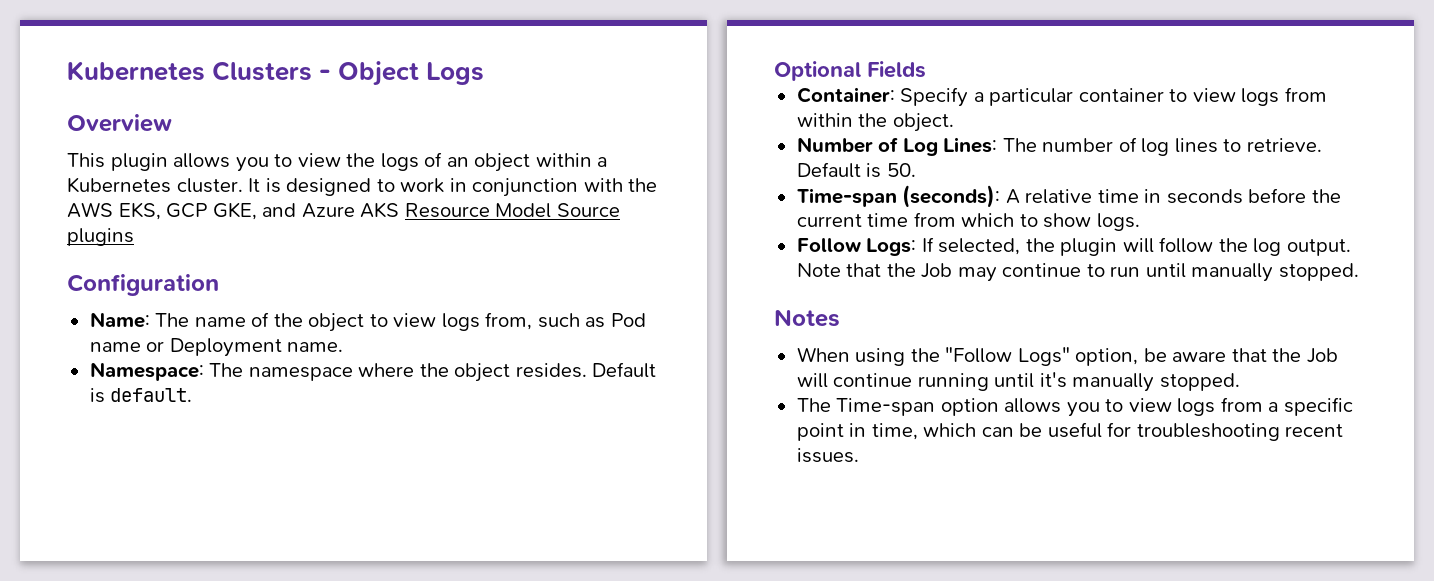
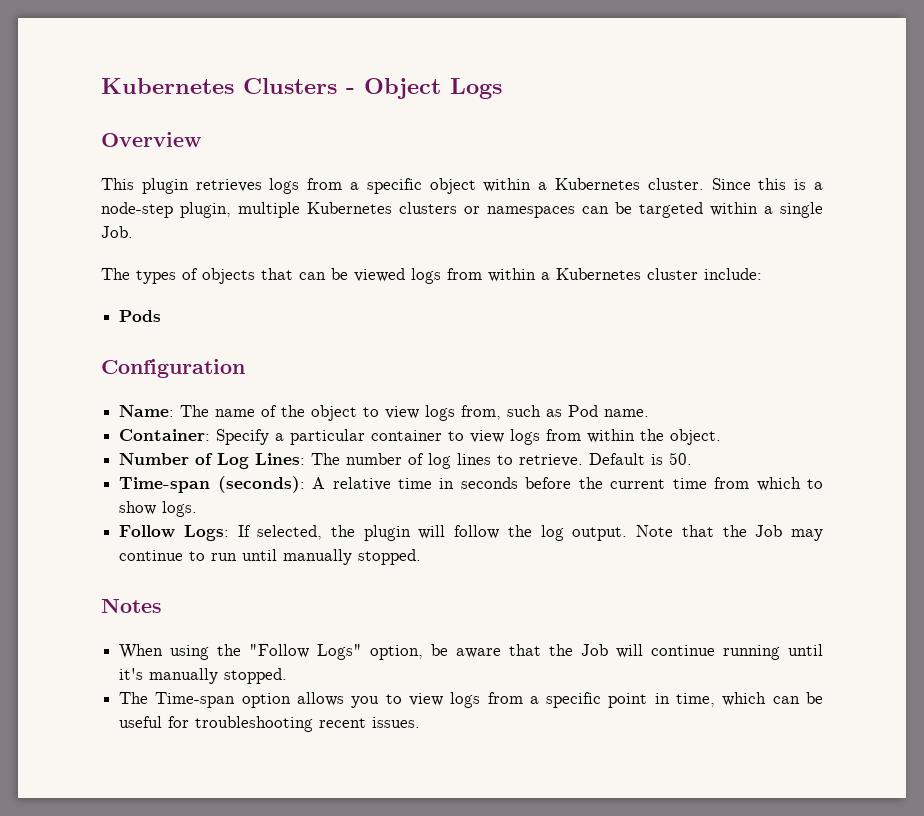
[173,152,469,172] allows you to view the logs of an -> [195,178,422,194] retrieves logs from a specific
[248,178,658,197] [67,202,620,220] [67,228,134,246] It is designed to work in conjunction with the AWS EKS, GCP GKE, and Azure AKS Resource Model Source plugins -> [711,178,823,190] [101,202,823,218] [101,226,133,238] [101,268,762,284] [119,310,162,322] Since this is a node-step plugin, multiple Kubernetes clusters or namespaces can be targeted within a single Job. // The types of objects that can be viewed logs from within a Kubernetes cluster include: // Pods
[89,338,344,357] [89,362,657,382] [89,388,193,403] [774,61,926,81] name or Deployment name. // Namespace: The namespace where the object resides. Default is default. // Optional Fields -> [604,409,650,417] name.

